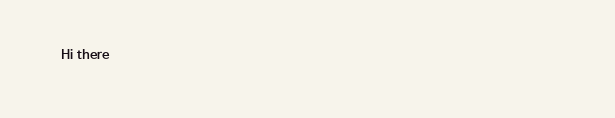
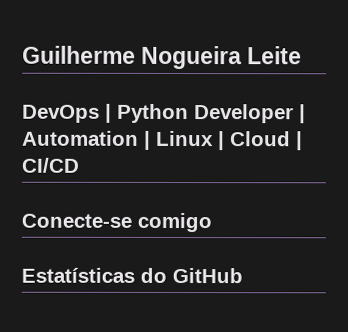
[61,49,110,59] Hi there -> [22,45,303,70] [22,103,306,124] [22,130,303,151] [21,157,80,173] [21,212,212,233] [21,267,243,284] Guilherme Nogueira Leite // DevOps | Python Developer | Automation | Linux | Cloud | CI/CD // Conecte-se comigo // Estatísticas do GitHub

